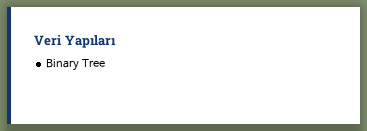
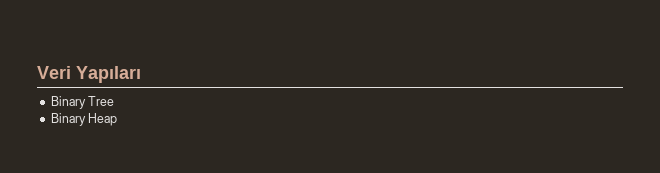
(106, 63) none -> [50,113,118,126] // Binary Heap

